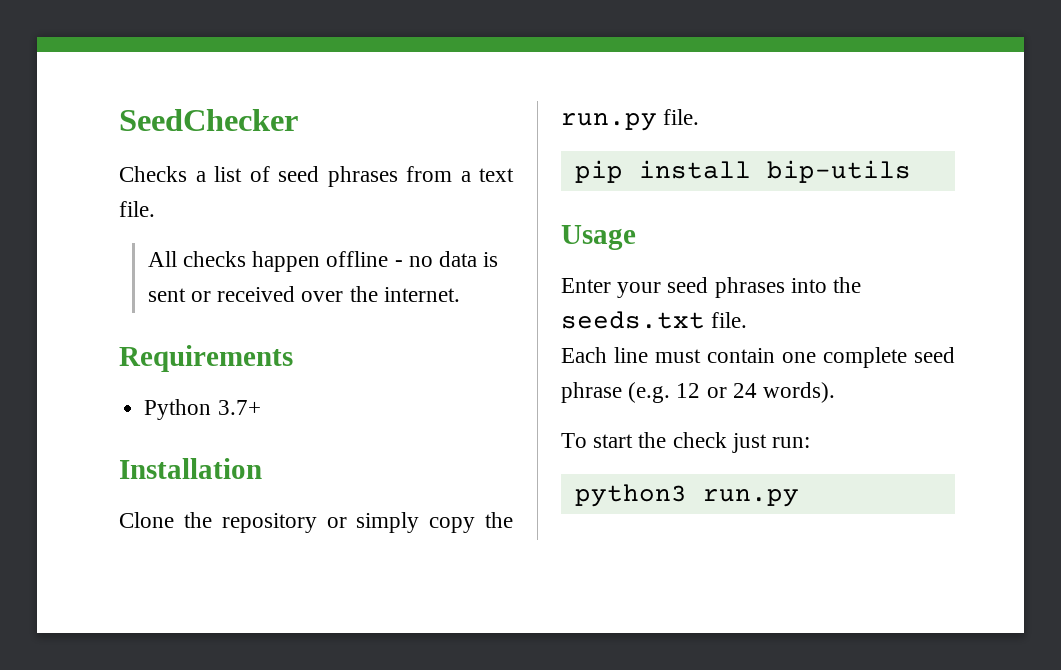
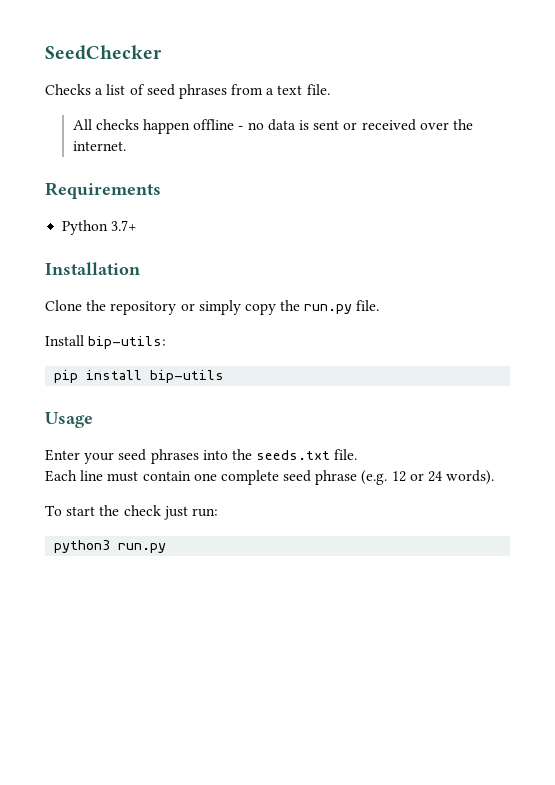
(700, 117) none -> [45,335,167,349] // Install bip-utils:

